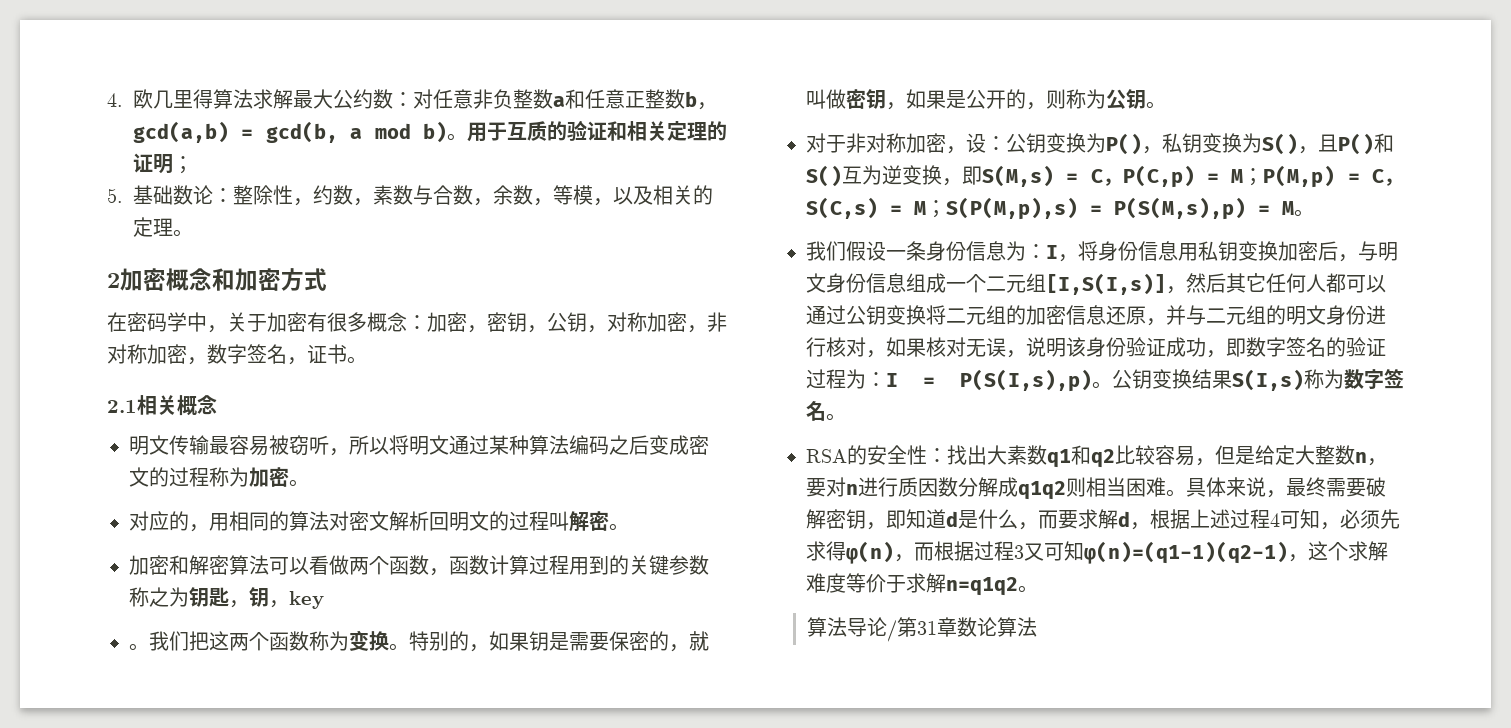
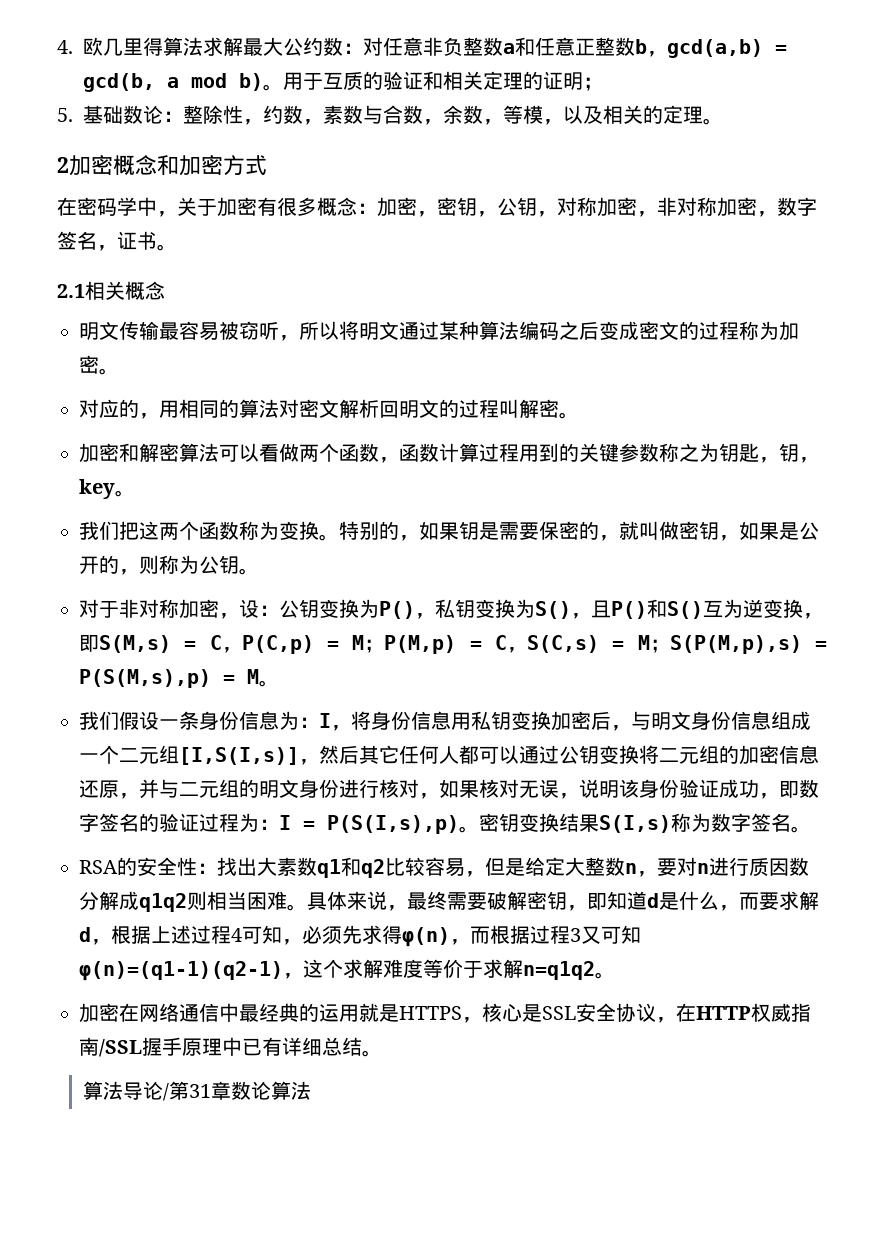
[129,643,149,651] // 。 -> [115,490,135,497] 。 //
[1112,369,1132,389] 公 -> [479,813,499,832] 密
(1038, 589) none -> [79,1003,811,1023] [79,1037,382,1057] // 加密在网络通信中最经典的运用就是HTTPS，核心是SSL安全协议，在HTTP权威指南/SSL握手原理中已有详细总结。

